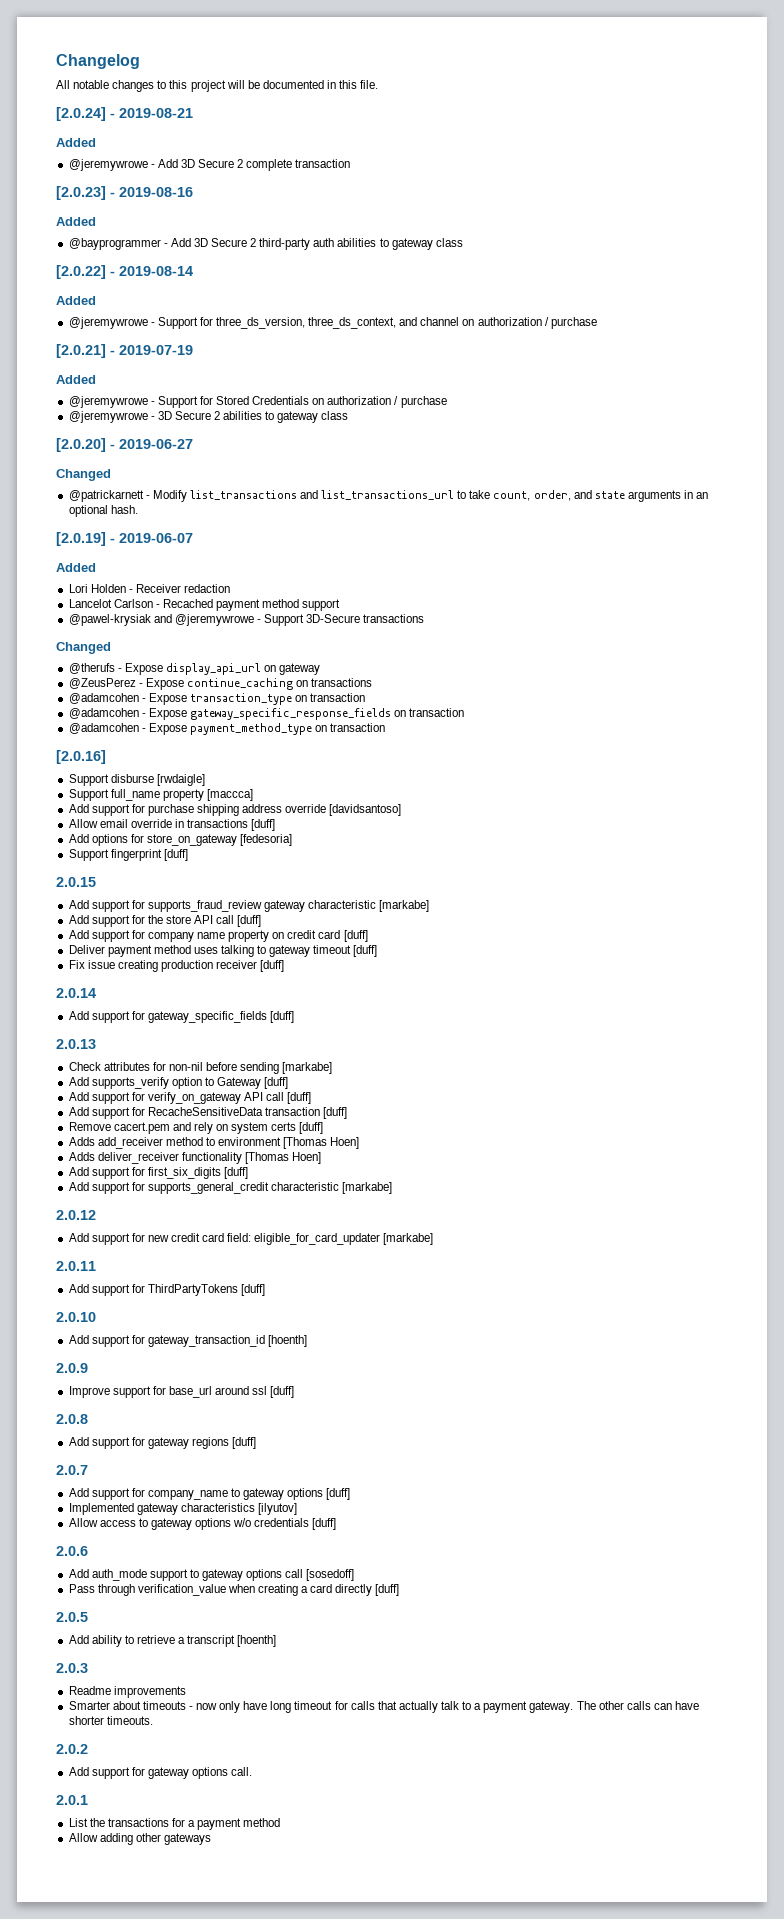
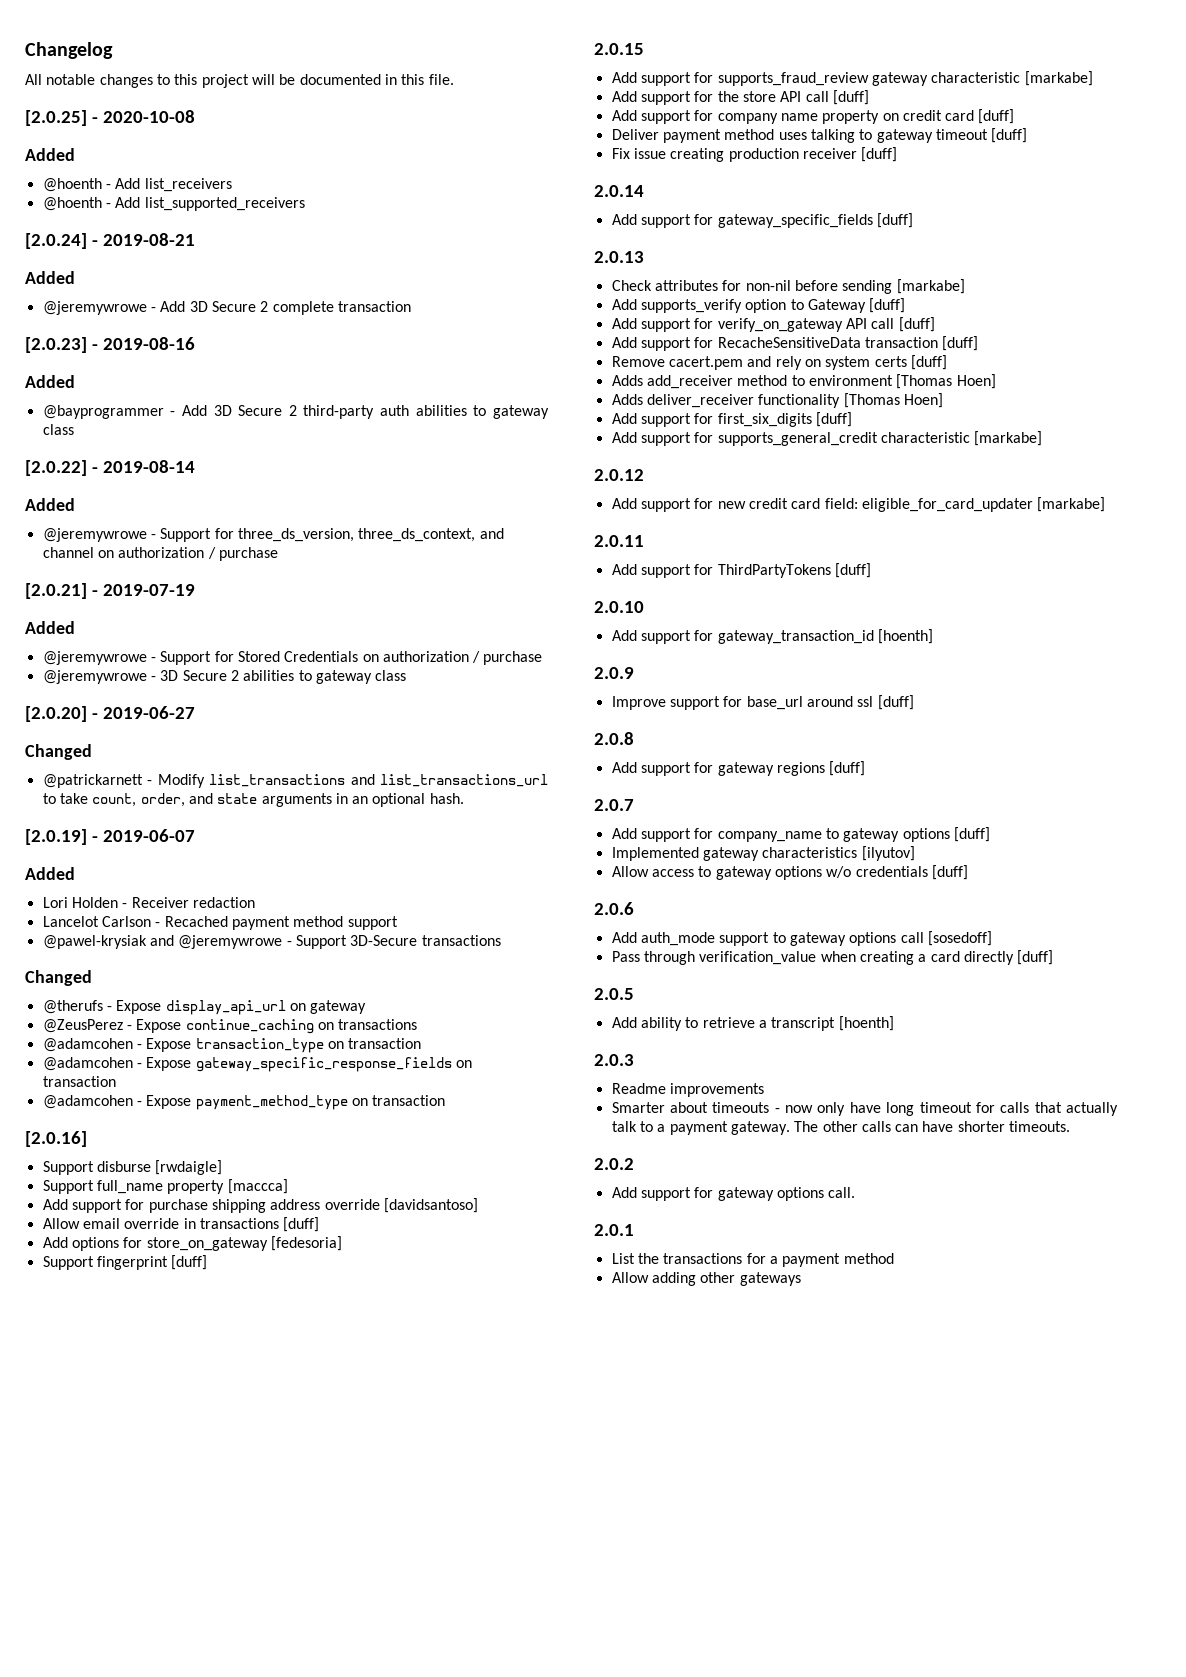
(379, 84) none -> [25,110,195,126] [25,148,75,161] [42,178,232,192] [42,197,305,211] // [2.0.25] - 2020-10-08 // Added // @hoenth - Add list_receivers // @hoenth - Add list_supported_receivers

